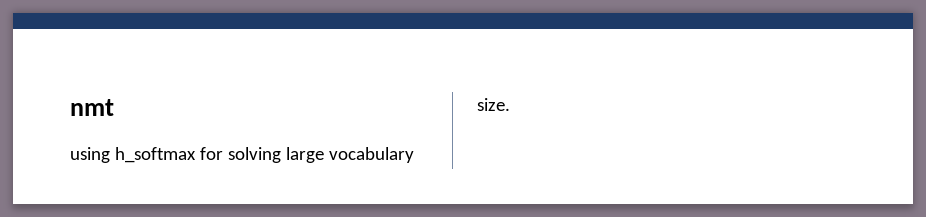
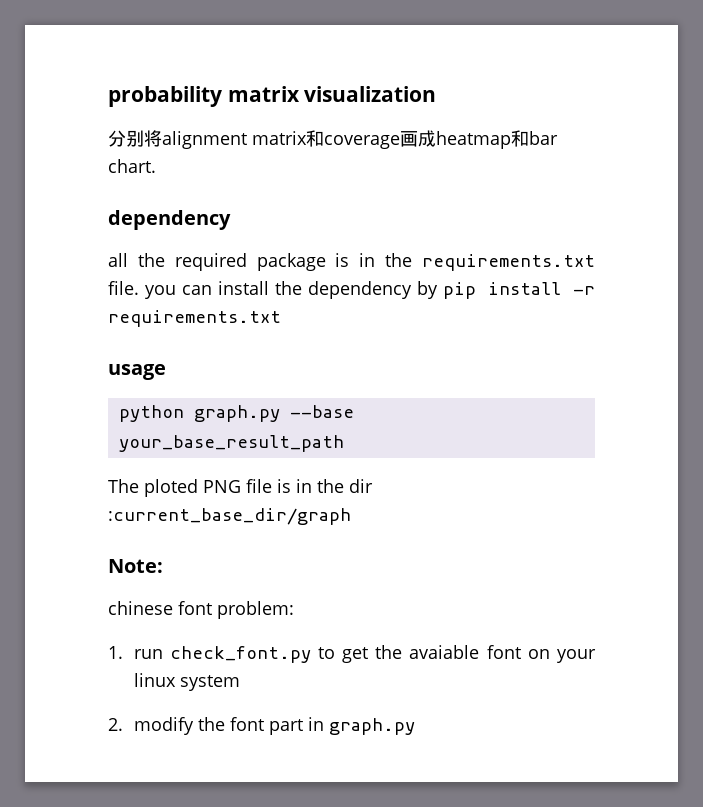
[70,99,114,116] [70,147,414,163] [477,98,510,111] nmt // using h_softmax for solving large vocabulary size. -> [108,86,437,107] [108,130,558,149] [108,159,156,173] [108,210,231,230] [108,253,595,271] [108,281,595,299] [108,310,281,327] [108,364,166,380] [118,405,354,422] [118,435,344,452] [108,479,373,497] [108,508,351,525] [108,559,163,573] [108,601,294,619] [108,645,596,663] [133,673,240,691] [108,717,415,735] probability matrix visualization // 分别将alignment matrix和coverage画成heatmap和bar chart. // dependency // all the required package is in the requirements.txt file. you can install the dependency by pip install -r requirements.txt // usage // python graph.py --base your_base_result_path // The ploted PNG file is in the dir :current_base_dir/graph // Note: // chinese font problem: // 1. run check_font.py to get the avaiable font on your linux system // 2. modify the font part in graph.py

